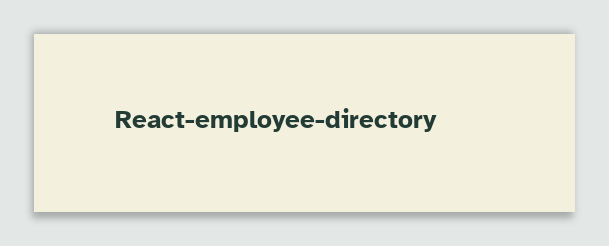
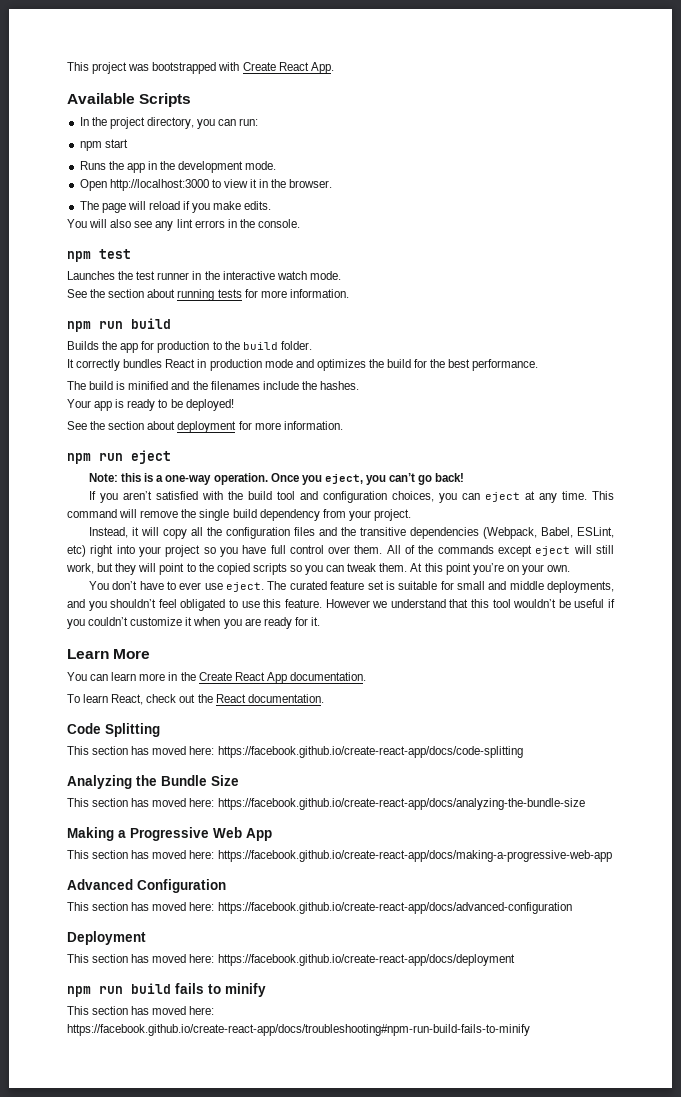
[115,108,437,132] React-employee-directory -> [67,62,334,74] [67,93,192,107] [79,117,259,129] [79,139,128,151] [79,161,277,173] [79,179,333,191] [79,201,272,213] [67,219,300,231] [67,249,131,262] [67,271,341,280] [67,289,349,301] [67,318,171,332] [67,341,312,353] [67,359,539,371] [67,381,359,390] [67,399,234,411] [67,421,343,433] [67,450,171,464] [89,473,465,485] [89,491,615,503] [67,509,411,521] [89,527,614,539] [67,545,614,557] [66,563,571,575] [89,581,614,593] [67,599,615,611] [67,617,320,629] [67,649,151,659] [67,672,366,684] [67,694,324,705] [67,723,160,737] [67,746,523,758] [67,775,239,789] [67,798,585,810] [67,827,272,841] [67,850,612,862] [67,879,226,893] [67,902,572,914] [67,931,146,945] [67,954,515,966] [67,983,266,997] [67,1006,215,1015] [67,1024,530,1036] This project was bootstrapped with Create React App. // Available Scripts // In the project directory, you can run: // npm start // Runs the app in the development mode. // Open http://localhost:3000 to view it in the browser. // The page will reload if you make edits. // You will also see any lint errors in the console. // npm test // Launches the test runner in the interactive watch mode. // See the section about running tests for more information. // npm run build // Builds the app for production to the build folder. // It correctly bundles React in production mode and optimizes the build for the best performance. // The build is minified and the filenames include the hashes. // Your app is ready to be deployed! // See the section about deployment for more information. // npm run eject // Note: this is a one-way operation. Once you eject, you can’t go back! // If you aren’t satisfied with the build tool and configuration choices, you can eject at any time. This command will remove the single build dependency from your project. // Instead, it will copy all the configuration files and the transitive dependencies (Webpack, Babel, ESLint, etc) right into your project so you have full control over them. All of the commands except eject will still work, but they will point to the copied scripts so you can tweak them. At this point you’re on your own. // You don’t have to ever use eject. The curated feature set is suitable for small and middle deployments, and you shouldn’t feel obligated to use this feature. However we understand that this tool wouldn’t be useful if you couldn’t customize it when you are ready for it. // Learn More // You can learn more in the Create React App documentation. // To learn React, check out the React documentation. // Code Splitting // This section has moved here: https://facebook.github.io/create-react-app/docs/code-splitting // Analyzing the Bundle Size // This section has moved here: https://facebook.github.io/create-react-app/docs/analyzing-the-bundle-size // Making a Progressive Web App // This section has moved here: https://facebook.github.io/create-react-app/docs/making-a-progressive-web-app // Advanced Configuration // This section has moved here: https://facebook.github.io/create-react-app/docs/advanced-configuration // Deployment // This section has moved here: https://facebook.github.io/create-react-app/docs/deployment // npm run build fails to minify // This section has moved here: https://facebook.github.io/create-react-app/docs/troubleshooting#npm-run-build-fails-to-minify

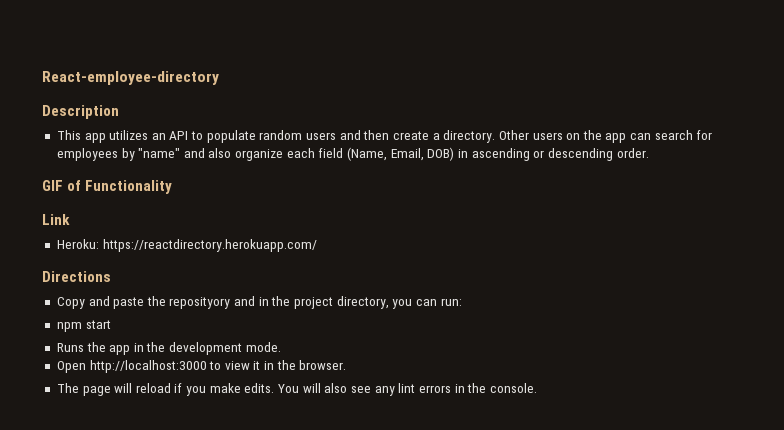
[67,62,334,74] [67,93,192,107] [79,117,89,126] This project was bootstrapped with Create React App. // Available Scripts // In -> [42,71,219,85] [42,105,119,119] [56,130,713,143] [56,147,649,161] [42,180,173,194] [42,214,70,225] [56,239,317,252] [42,271,111,282] [56,296,269,309] React-employee-directory // Description // This app utilizes an API to populate random users and then create a directory. Other users on the app can search for employees by "name" and also organize each field (Name, Email, DOB) in ascending or descending order. // GIF of Functionality // Link // Heroku: https://reactdirectory.herokuapp.com/ // Directions // Copy and paste the reposityory and in
(272, 205) // -> (275, 388) none
[67,249,131,262] [67,271,341,280] [67,289,349,301] [67,318,171,332] [67,341,312,353] [67,359,539,371] [67,381,359,390] [67,399,234,411] [67,421,343,433] [67,450,171,464] [89,473,465,485] [89,491,615,503] [67,509,411,521] [89,527,614,539] [67,545,614,557] [66,563,571,575] [89,581,614,593] [67,599,615,611] [67,617,320,629] [67,649,151,659] [67,672,366,684] [67,694,324,705] [67,723,160,737] [67,746,523,758] [67,775,239,789] [67,798,585,810] [67,827,272,841] [67,850,612,862] [67,879,226,893] [67,902,572,914] [67,931,146,945] [67,954,515,966] [67,983,266,997] [67,1006,215,1015] [67,1024,530,1036] // npm test // Launches the test runner in the interactive watch mode. // See the section about running tests for more information. // npm run build // Builds the app for production to the build folder. // It correctly bundles React in production mode and optimizes the build for the best performance. // The build is minified and the filenames include the hashes. // Your app is ready to be deployed! // See the section about deployment for more information. // npm run eject // Note: this is a one-way operation. Once you eject, you can’t go back! // If you aren’t satisfied with the build tool and configuration choices, you can eject at any time. This command will remove the single build dependency from your project. // Instead, it will copy all the configuration files and the transitive dependencies (Webpack, Babel, ESLint, etc) right into your project so you have full control over them. All of the commands except eject will still work, but they will point to the copied scripts so you can tweak them. At this point you’re on your own. // You don’t have to ever use eject. The curated feature set is suitable for small and middle deployments, and you shouldn’t feel obligated to use this feature. However we understand that this tool wouldn’t be useful if you couldn’t customize it when you are ready for it. // Learn More // You can learn more in the Create React App documentation. // To learn React, check out the React documentation. // Code Splitting // This section has moved here: https://facebook.github.io/create-react-app/docs/code-splitting // Analyzing the Bundle Size // This section has moved here: https://facebook.github.io/create-react-app/docs/analyzing-the-bundle-size // Making a Progressive Web App // This section has moved here: https://facebook.github.io/create-react-app/docs/making-a-progressive-web-app // Advanced Configuration // This section has moved here: https://facebook.github.io/create-react-app/docs/advanced-configuration // Deployment // This section has moved here: https://facebook.github.io/create-react-app/docs/deployment // npm run build fails to minify // This section has moved here: https://facebook.github.io/create-react-app/docs/troubleshooting#npm-run-build-fails-to-minify -> (537, 388) none

